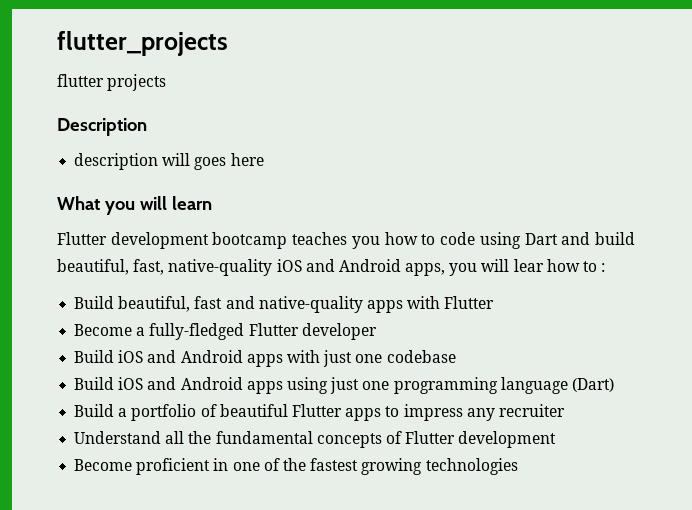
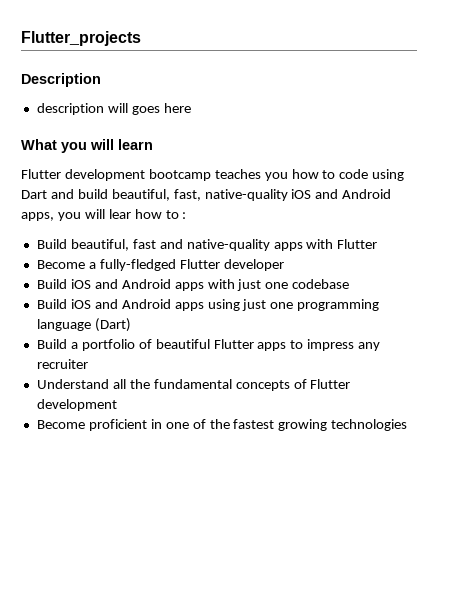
[57,31,228,56] [57,74,167,91] flutter_projects // flutter projects -> [21,31,141,46] Flutter_projects

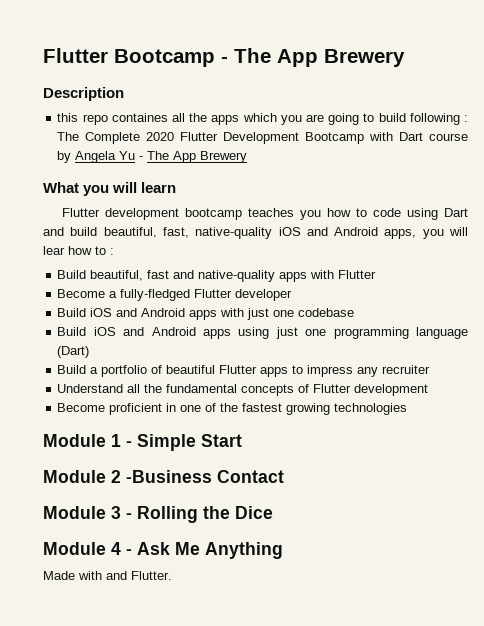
[21,31,141,46] [21,73,101,87] [36,103,191,115] Flutter_projects // Description // description will goes here -> [43,48,405,67] [43,87,124,101] [57,113,468,125] [57,132,468,144] [57,151,248,163] Flutter Bootcamp - The App Brewery // Description // this repo containes all the apps which you are going to build following : The Complete 2020 Flutter Development Bootcamp with Dart course by Angela Yu - The App Brewery
(408, 425) none -> [43,434,242,451] [43,470,284,483] [43,506,273,523] [43,542,283,559] [43,571,172,580] // Module 1 - Simple Start // Module 2 -Business Contact // Module 3 - Rolling the Dice // Module 4 - Ask Me Anything // Made with and Flutter.

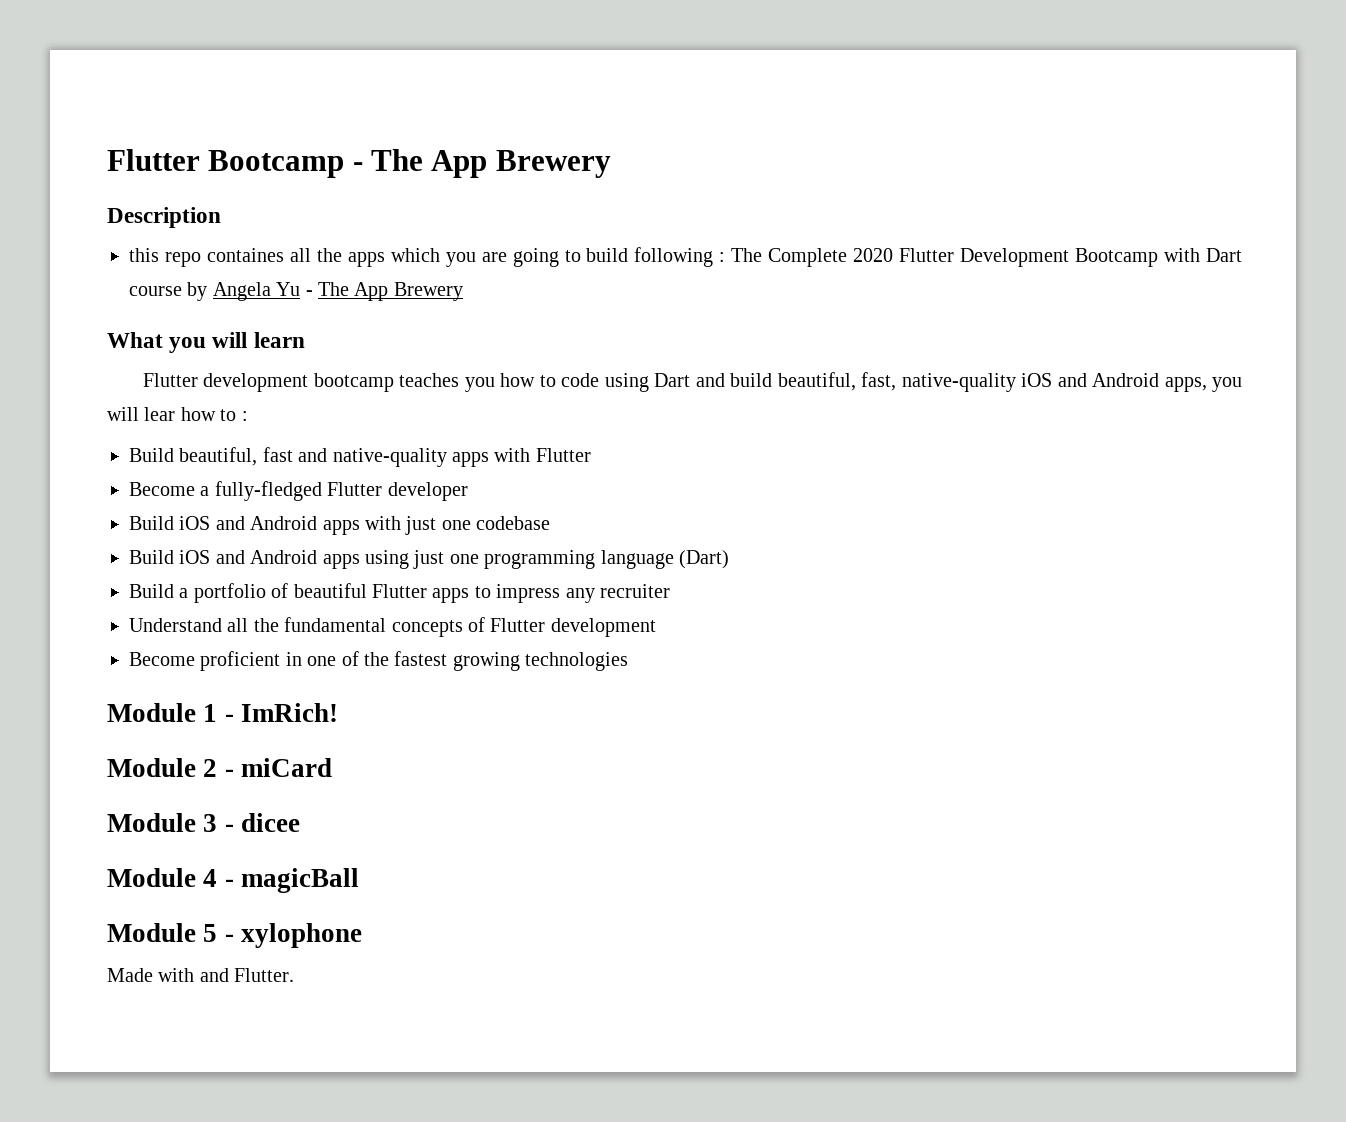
[137,434,242,451] Simple Start -> [240,703,338,722] ImRich!
[126,470,284,483] -Business Contact -> [224,758,332,777] - miCard
[137,506,273,523] Rolling the Dice -> [240,813,300,832] dicee
[137,542,283,559] Ask Me Anything -> [240,868,359,893] [107,923,362,948] magicBall // Module 5 - xylophone

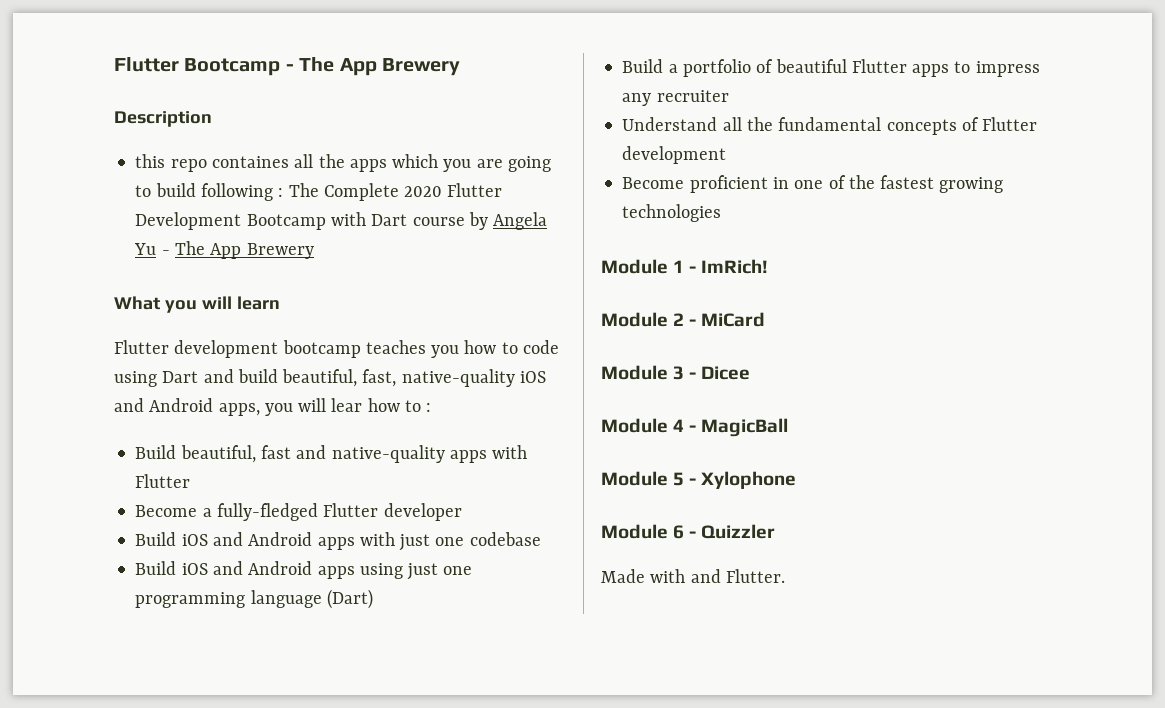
[240,758,332,777] miCard -> [701,312,766,327] MiCard
[240,813,300,832] dicee -> [701,366,751,380] Dicee
[240,868,359,893] magicBall -> [701,418,789,437] MagicBall
[240,923,362,948] xylophone -> [701,471,797,489] [601,524,776,539] Xylophone // Module 6 - Quizzler

